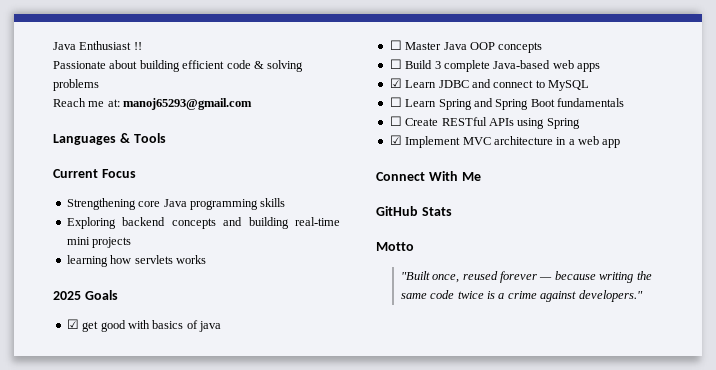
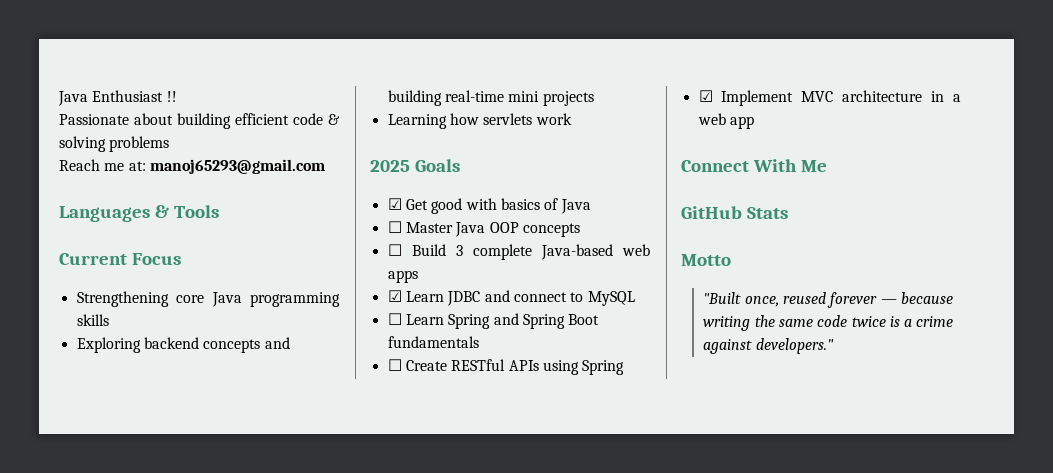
[66,255,108,267] learning -> [387,114,447,129] Learning
[175,255,206,264] works -> [535,113,572,125] work
[82,321,99,332] get -> [405,199,428,210] Get
[199,321,221,332] java -> [560,199,591,214] Java

